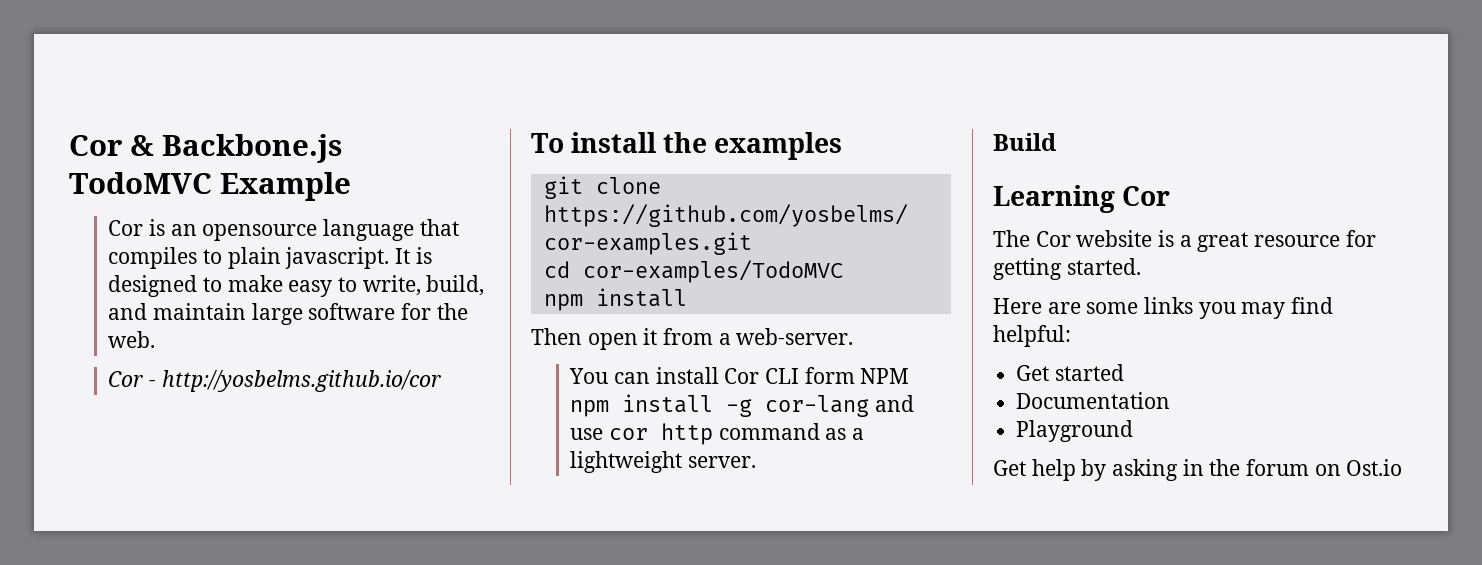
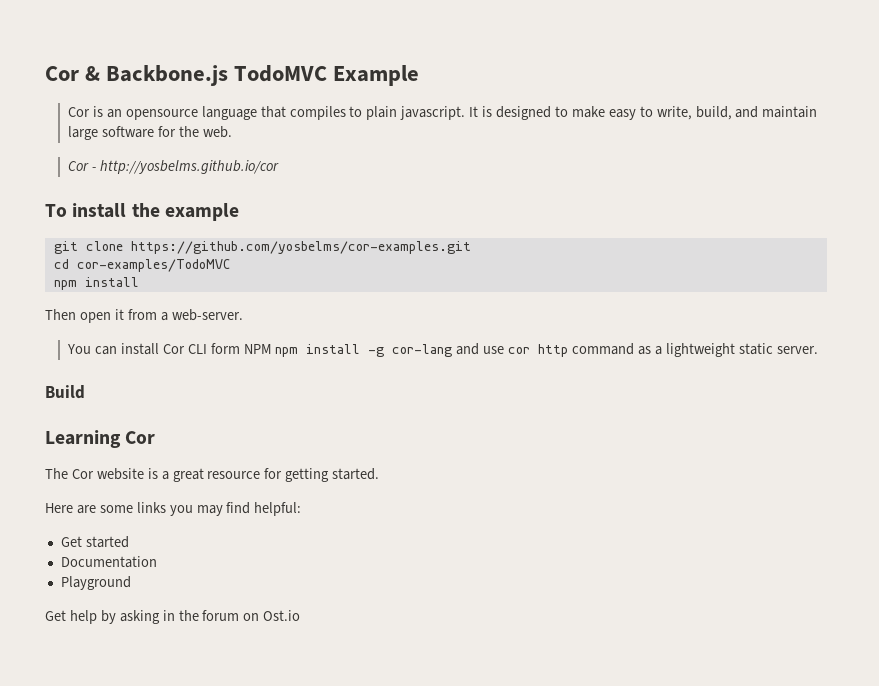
[714,132,843,160] examples -> [164,203,239,221] example
(683, 462) none -> [738,343,773,355] static

